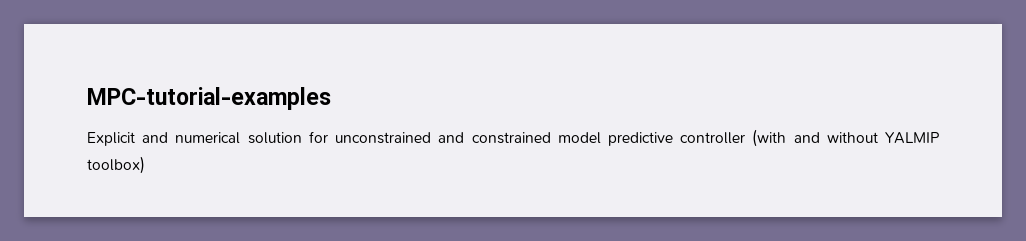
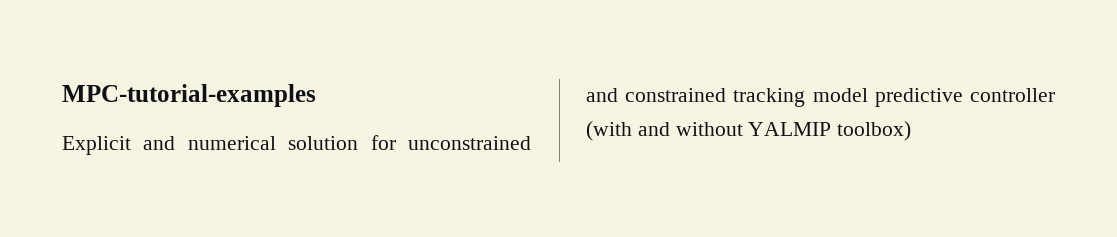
(551, 138) none -> [733,88,806,107] tracking

